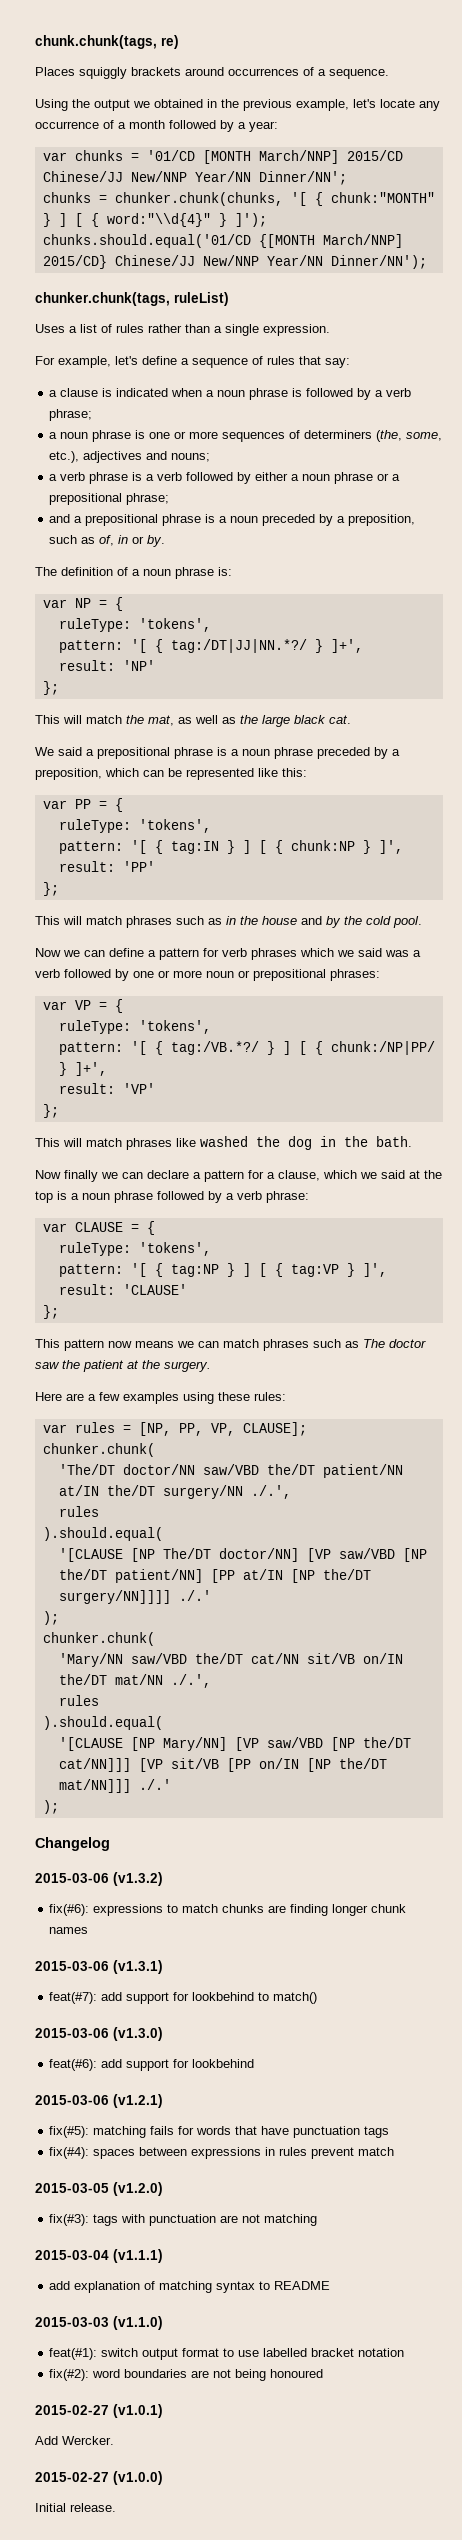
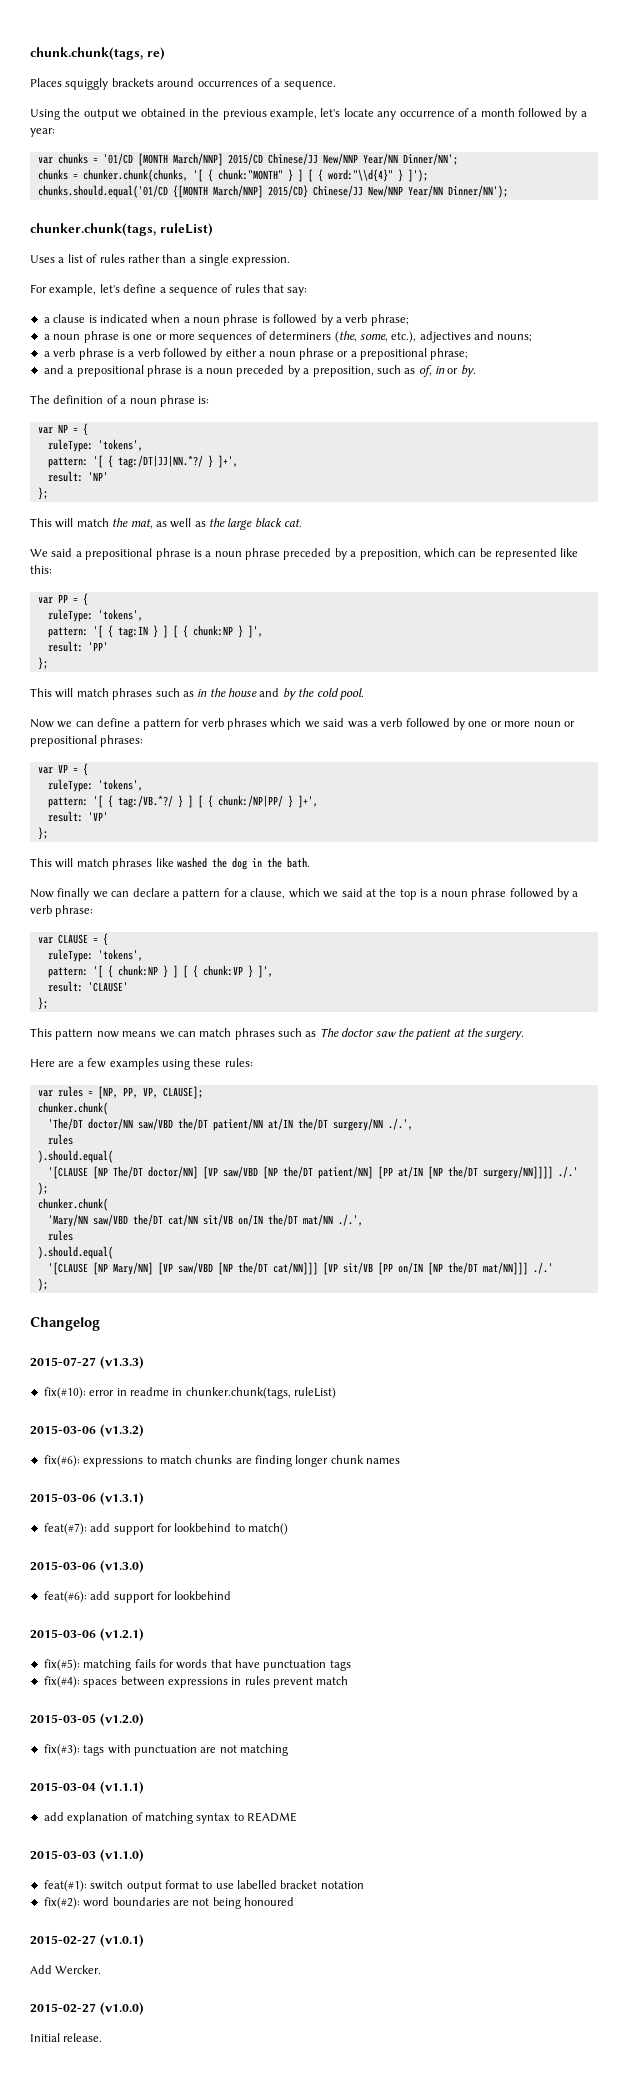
[170,1263,339,1277] tag:NP } ] [ { tag:VP -> [117,965,243,978] chunk:NP } ] [ { chunk:VP
(110, 1844) none -> [30,1356,144,1369] [43,1387,336,1399] // 2015-07-27 (v1.3.3) // fix(#10): error in readme in chunker.chunk(tags, ruleList)

